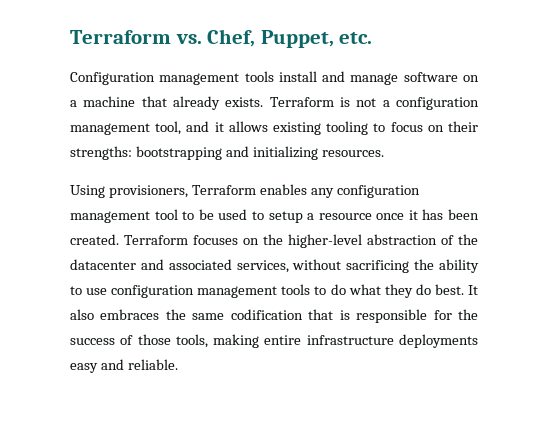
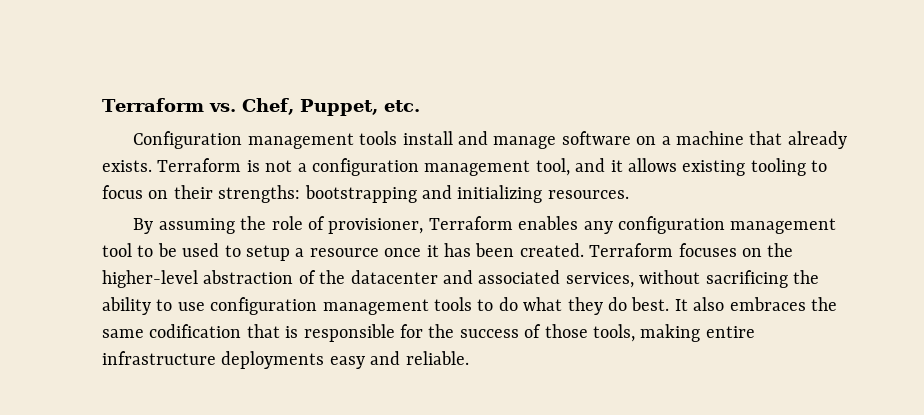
[70,185,188,198] Using provisioners, -> [133,216,424,234] By assuming the role of provisioner,

